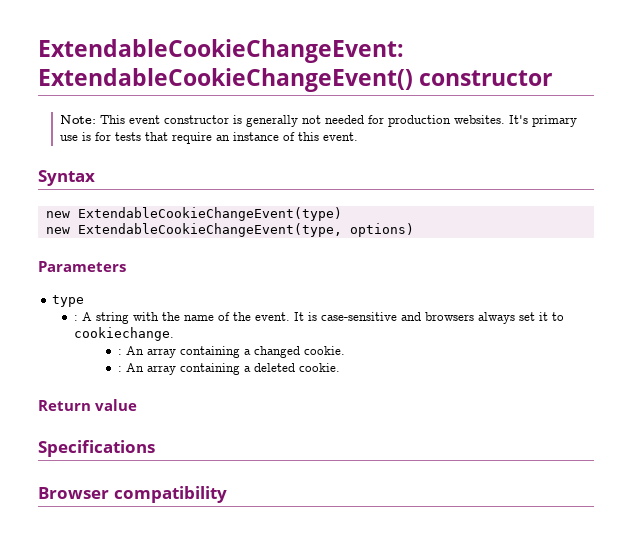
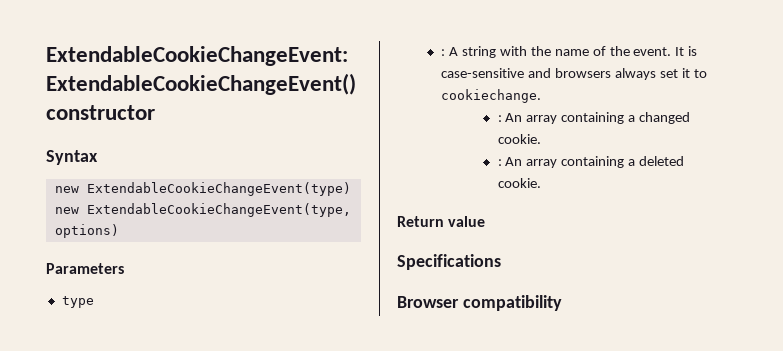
[59,115,577,127] [59,132,358,144] // Note: This event constructor is generally not needed for production websites. It's primary use is for tests that require an instance of this event. -> (155, 112) none

